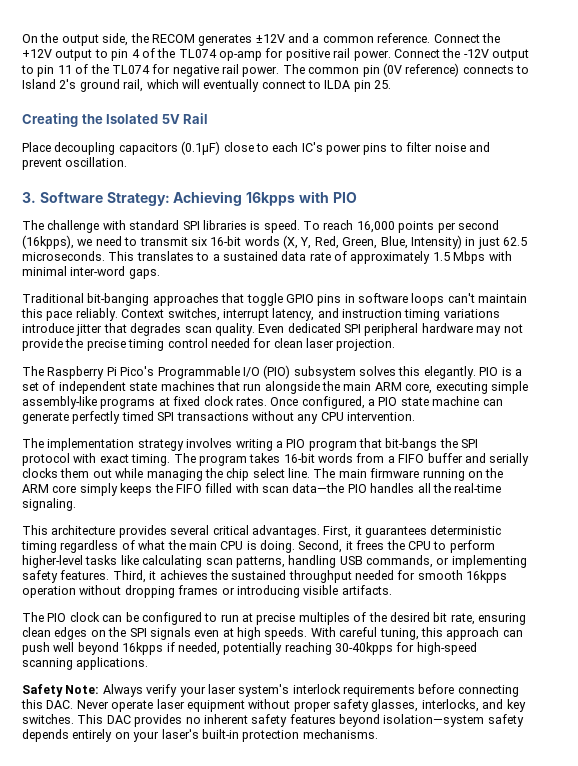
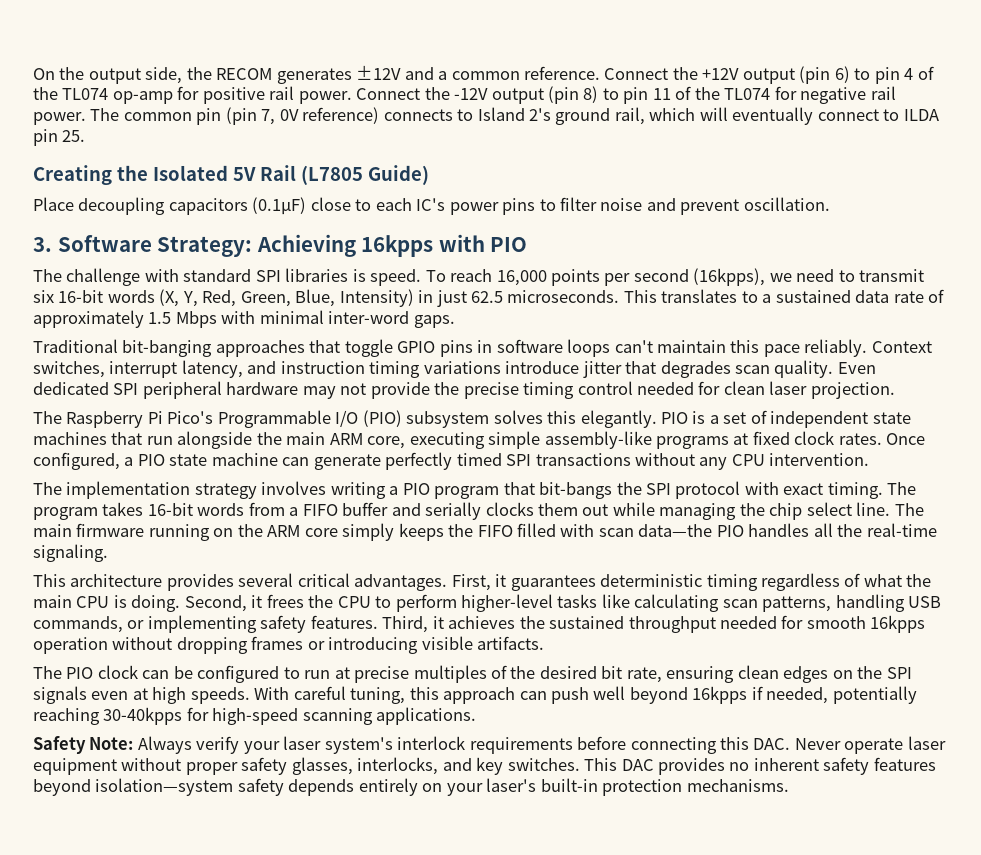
(93, 55) none -> [799,66,850,84] (pin 6)
(529, 55) none -> [548,86,599,104] (pin 8)
[382,63,402,77] (0V -> [225,107,299,125] (pin 7, 0V
(209, 118) none -> [300,165,429,185] (L7805 Guide)

